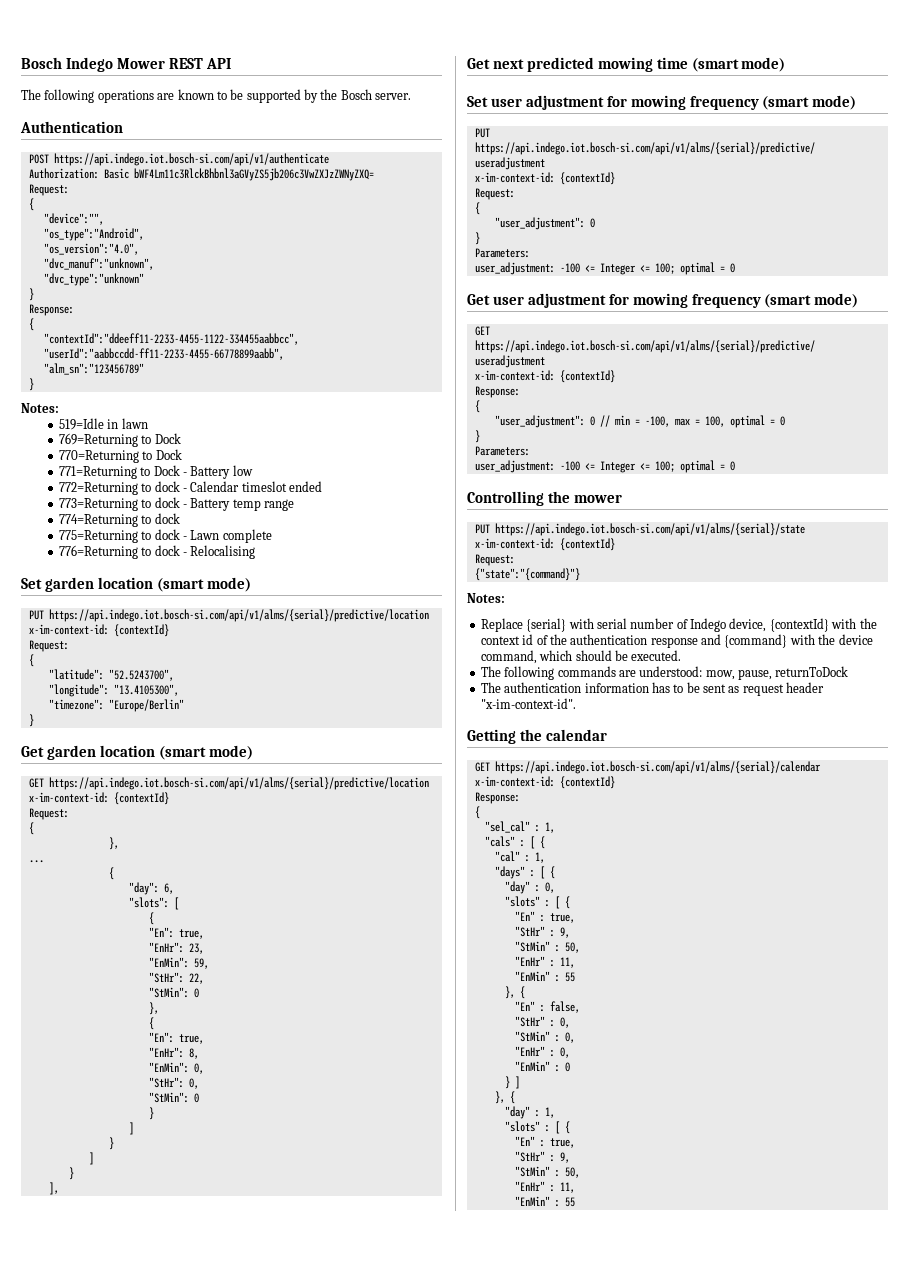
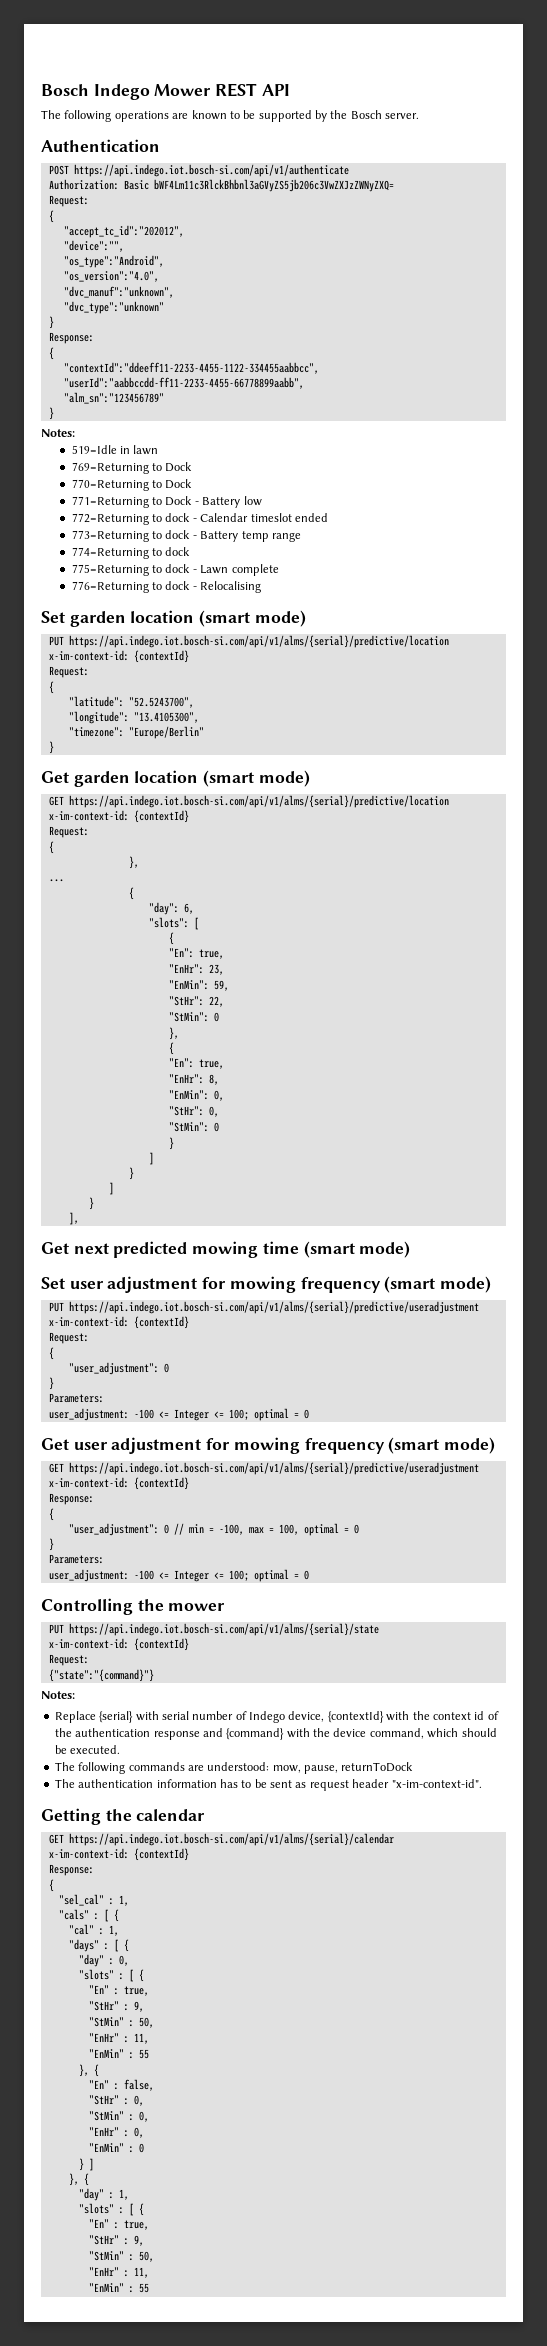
(34, 204) none -> [63,225,184,238] // "accept_tc_id":"202012",

